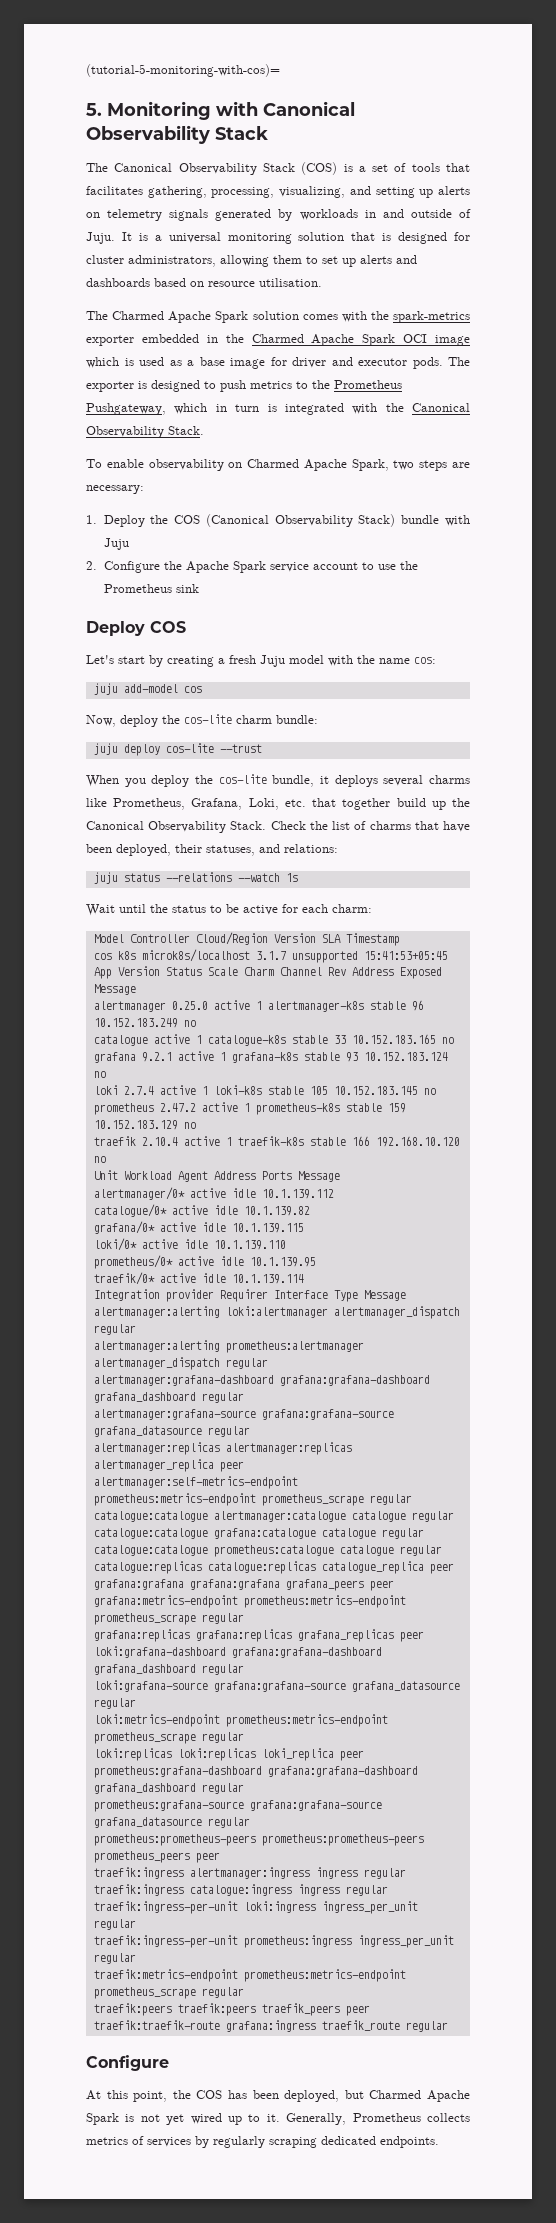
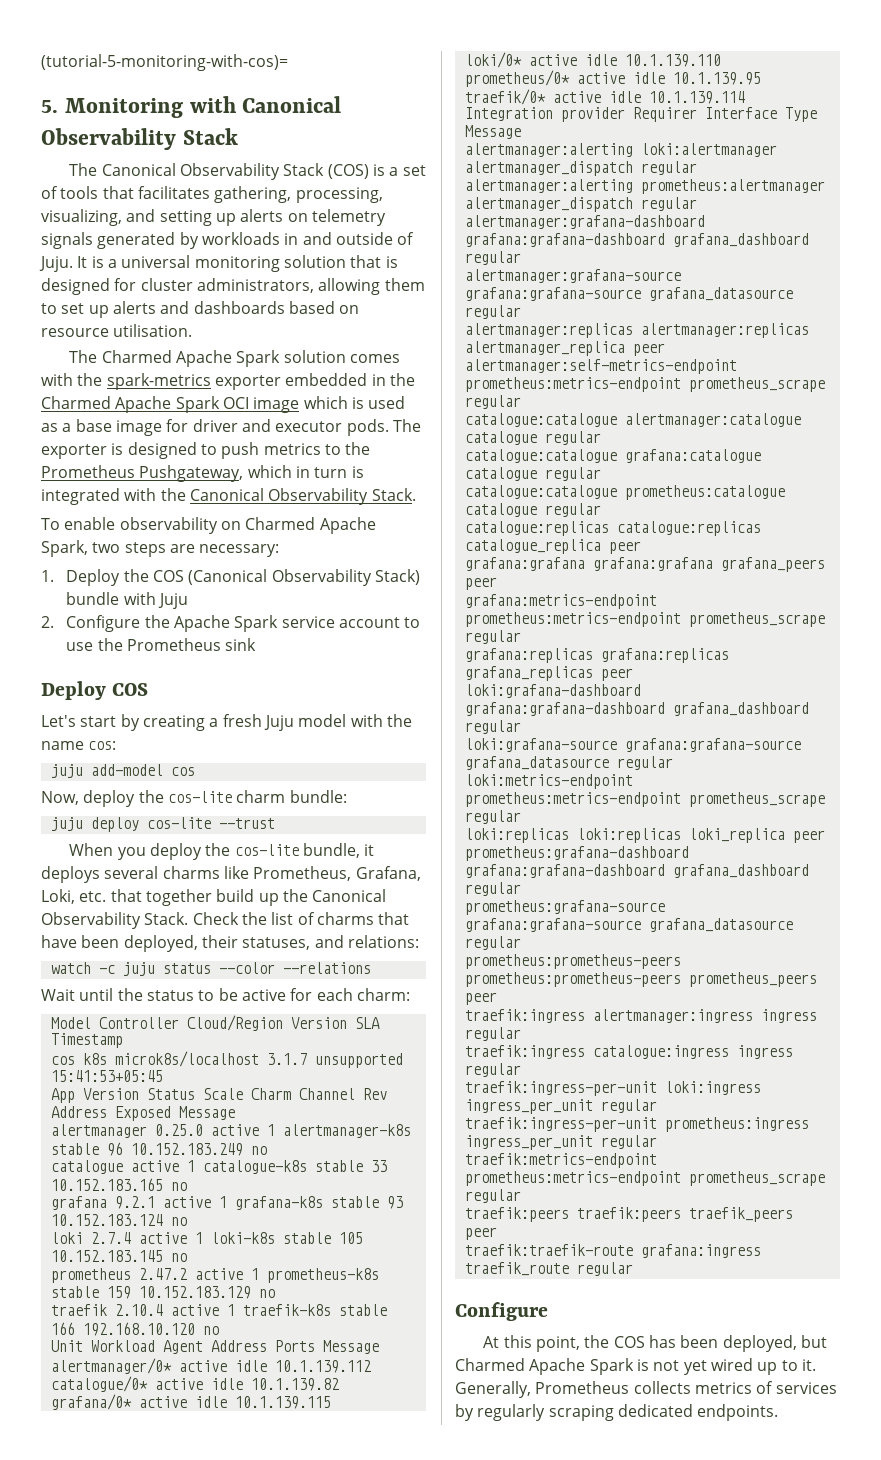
(338, 848) none -> [50,962,115,974] watch -c
(160, 877) none -> [218,962,275,974] --color
[237,873,298,882] --watch 1s -> (371, 968) none

